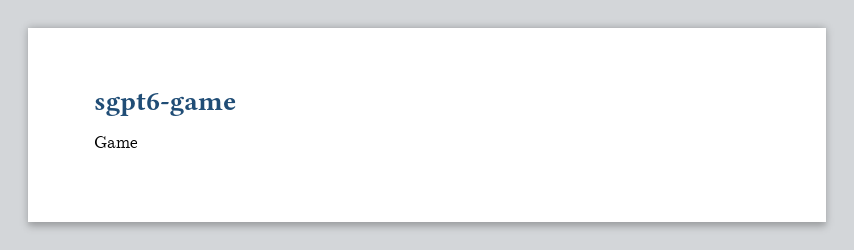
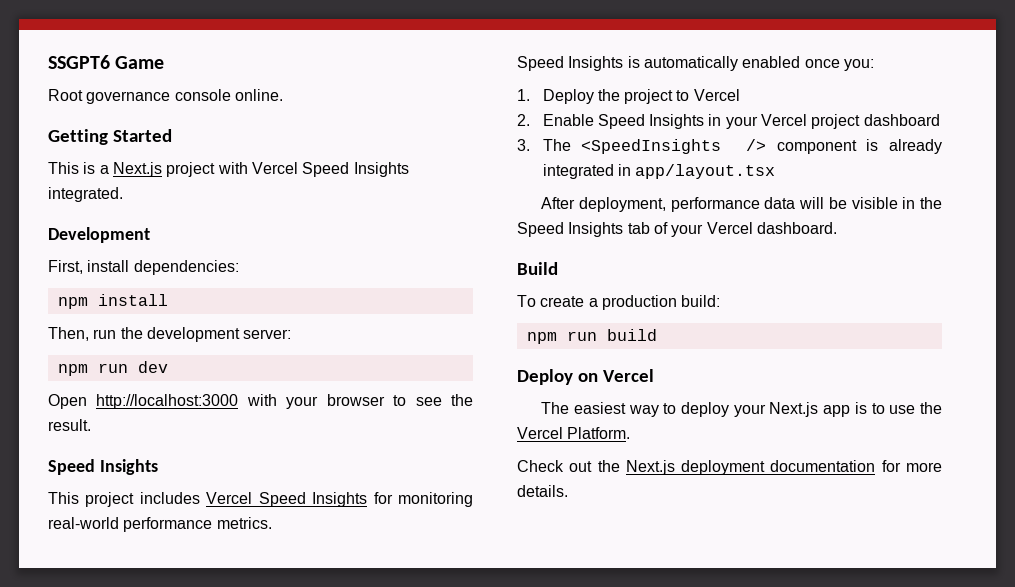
[94,93,236,116] [94,136,138,148] sgpt6-game // Game -> [48,55,165,69] [48,89,283,104] [48,129,172,145] [48,162,409,177] [48,187,123,202] [48,227,150,243] [48,260,239,275] [57,294,168,309] [48,327,292,342] [57,361,168,376] [48,394,474,409] [48,419,91,431] [48,459,158,475] [48,492,473,507] [48,517,272,532] [517,56,874,71] [517,89,740,104] [517,114,940,129] [517,139,942,154] [542,164,776,179] [541,197,942,212] [517,222,837,237] [517,262,558,275] [517,295,721,310] [526,329,657,344] [517,369,654,385] [541,402,943,417] [517,427,631,439] [517,460,942,475] [517,485,568,497] SSGPT6 Game // Root governance console online. // Getting Started // This is a Next.js project with Vercel Speed Insights integrated. // Development // First, install dependencies: // npm install // Then, run the development server: // npm run dev // Open http://localhost:3000 with your browser to see the result. // Speed Insights // This project includes Vercel Speed Insights for monitoring real-world performance metrics. // Speed Insights is automatically enabled once you: // 1. Deploy the project to Vercel // 2. Enable Speed Insights in your Vercel project dashboard // 3. The <SpeedInsights /> component is already integrated in app/layout.tsx // After deployment, performance data will be visible in the Speed Insights tab of your Vercel dashboard. // Build // To create a production build: // npm run build // Deploy on Vercel // The easiest way to deploy your Next.js app is to use the Vercel Platform. // Check out the Next.js deployment documentation for more details.

